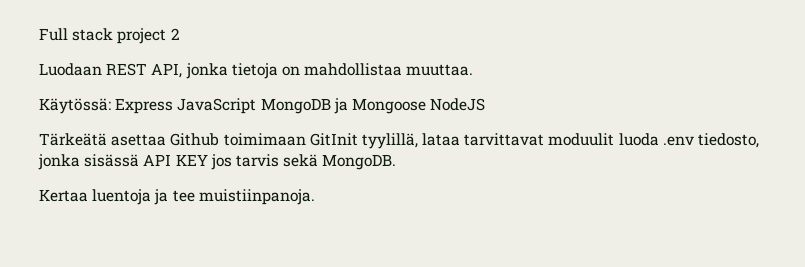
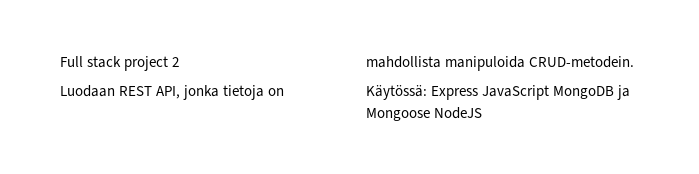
[304,63,474,76] mahdollistaa muuttaa. -> [366,56,635,71] mahdollista manipuloida CRUD-metodein.
[39,133,760,149] [38,154,397,170] [39,189,315,205] // Tärkeätä asettaa Github toimimaan GitInit tyylillä, lataa tarvittavat moduulit luoda .env tiedosto, jonka sisässä API KEY jos tarvis sekä MongoDB. // Kertaa luentoja ja tee muistiinpanoja. -> (483, 113) none

